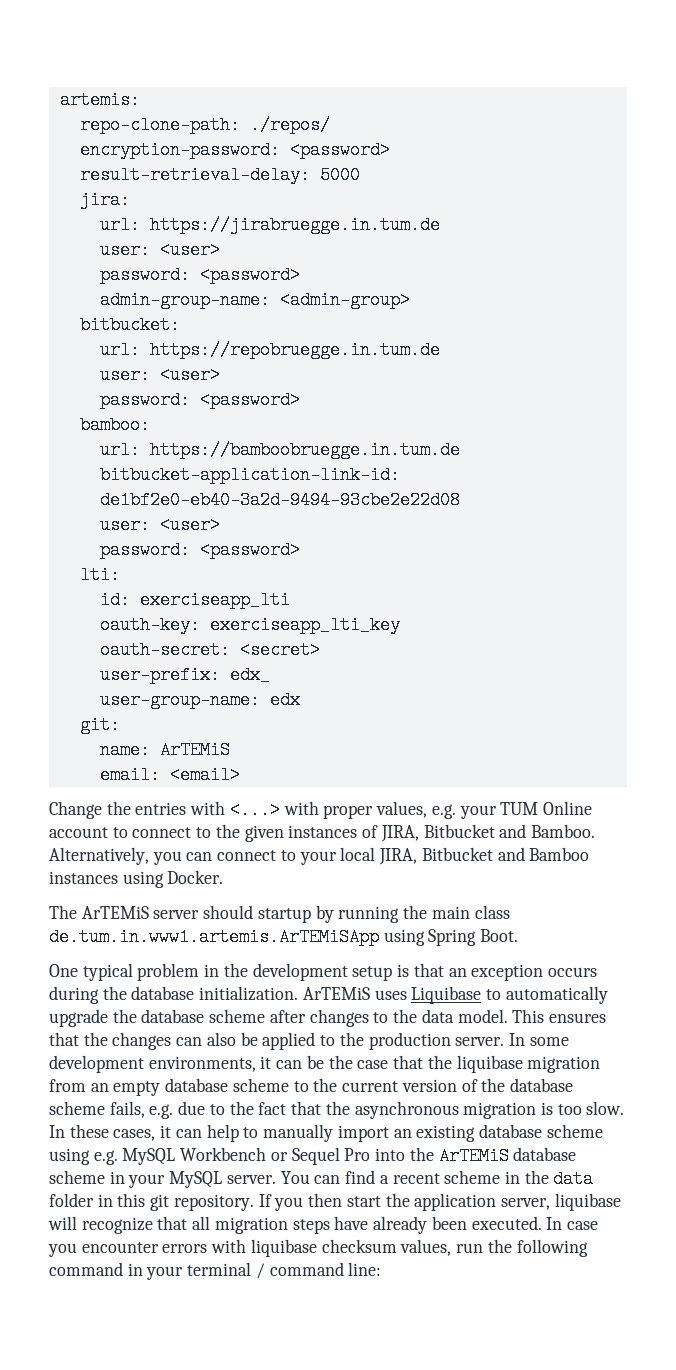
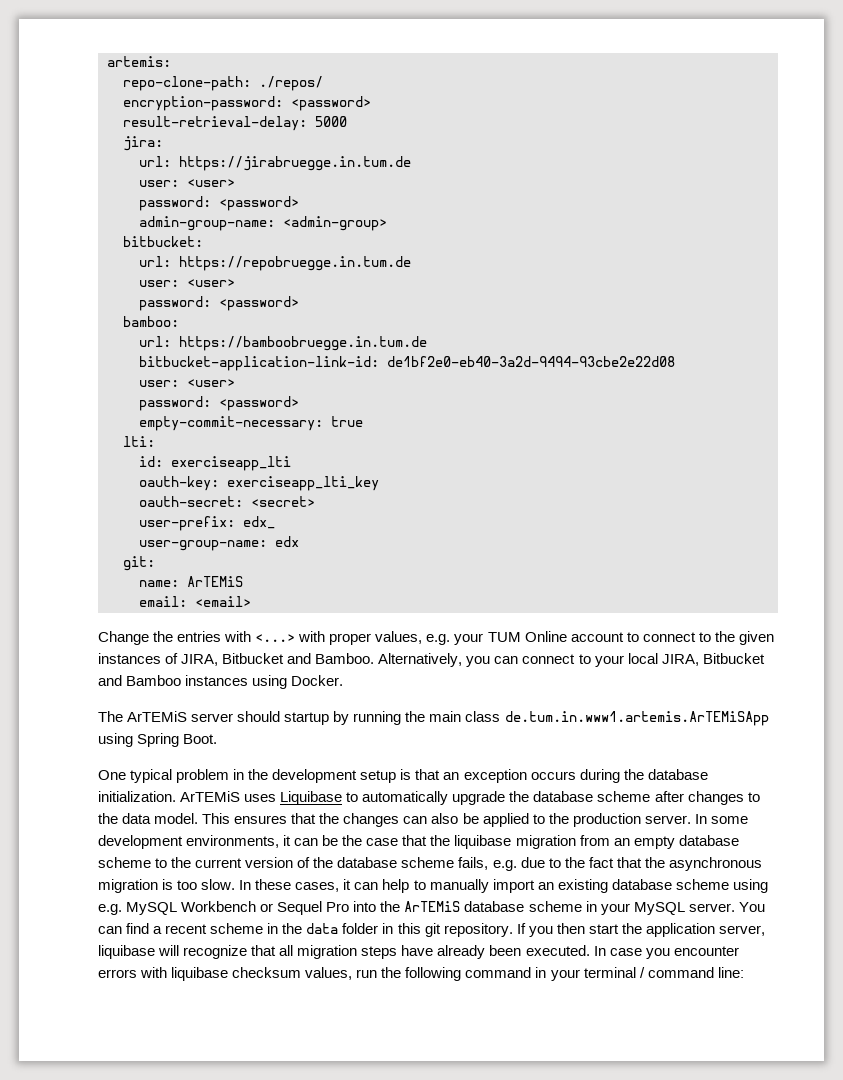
(300, 550) none -> [139,416,363,431] // empty-commit-necessary: true

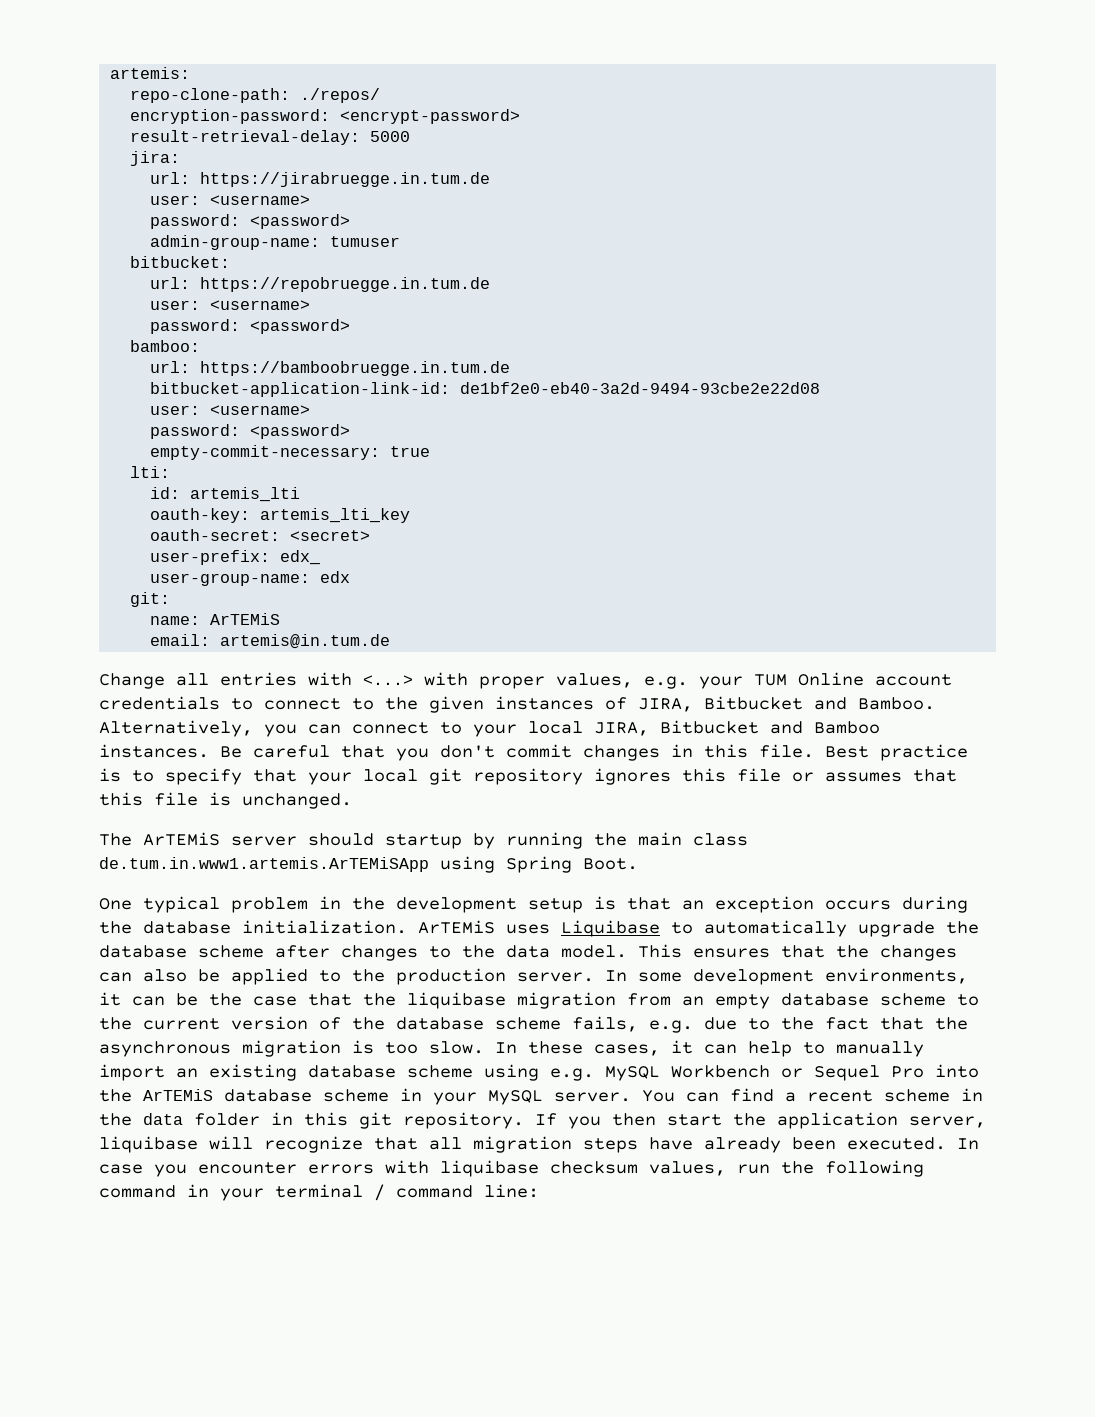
[291,96,371,111] <password> -> [340,109,521,124] <encrypt-password>
[187,179,235,187] <user> -> [210,195,311,205] <username>
[283,216,387,231] <admin-group> -> [330,236,401,247] tumuser
[187,279,235,287] <user> -> [210,300,311,310] <username>
[187,379,235,387] <user> -> [210,405,311,415] <username>
[171,456,291,471] exerciseapp_lti -> [190,487,301,502] artemis_lti
[227,476,379,491] exerciseapp_lti_key -> [260,508,411,523] artemis_lti_key
[195,596,251,607] <email> -> [220,634,391,649] artemis@in.tum.de
[153,631,174,642] the -> [176,673,209,686] all
(624, 637) none -> [99,696,220,710] credentials
[185,675,344,689] instances using Docker. -> [99,744,968,761] [99,768,957,785] [99,792,352,809] instances. Be careful that you don't commit changes in this file. Best practice is to specify that your local git repository ignores this file or assumes that this file is unchanged.

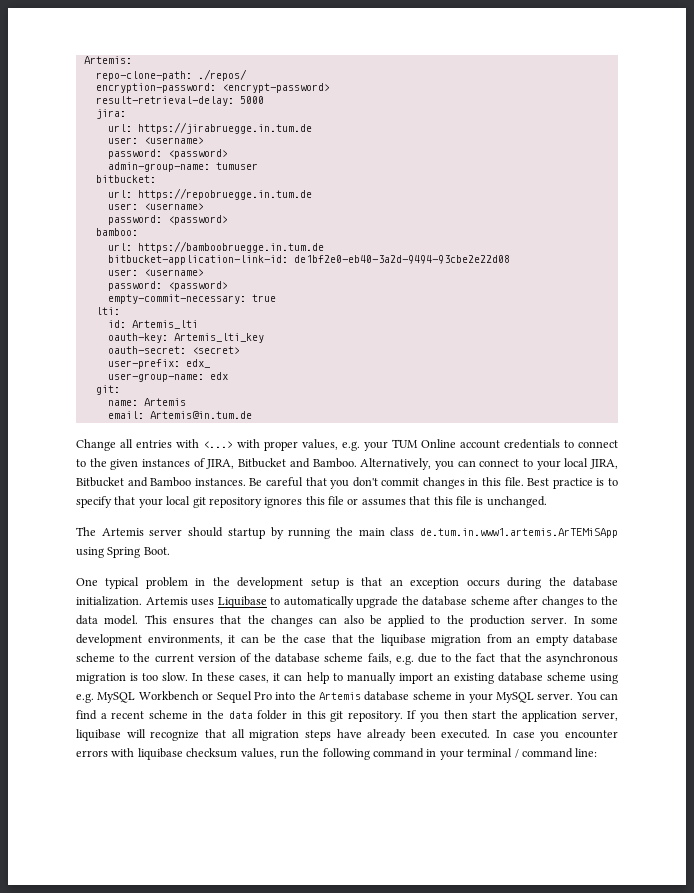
[110,67,191,79] artemis: -> [83,56,132,64] Artemis:
[190,487,301,502] artemis_lti -> [131,320,198,329] Artemis_lti
[260,508,411,523] artemis_lti_key -> [173,333,264,343] Artemis_lti_key
[210,613,281,625] ArTEMiS -> [143,398,186,406] Artemis
[220,634,391,649] artemis@in.tum.de -> [149,411,252,419] Artemis@in.tum.de
[143,832,220,846] ArTEMiS -> [101,528,144,536] Artemis
[418,920,495,934] ArTEMiS -> [145,597,188,605] Artemis
[143,1089,213,1101] ArTEMiS -> [319,692,361,700] Artemis

